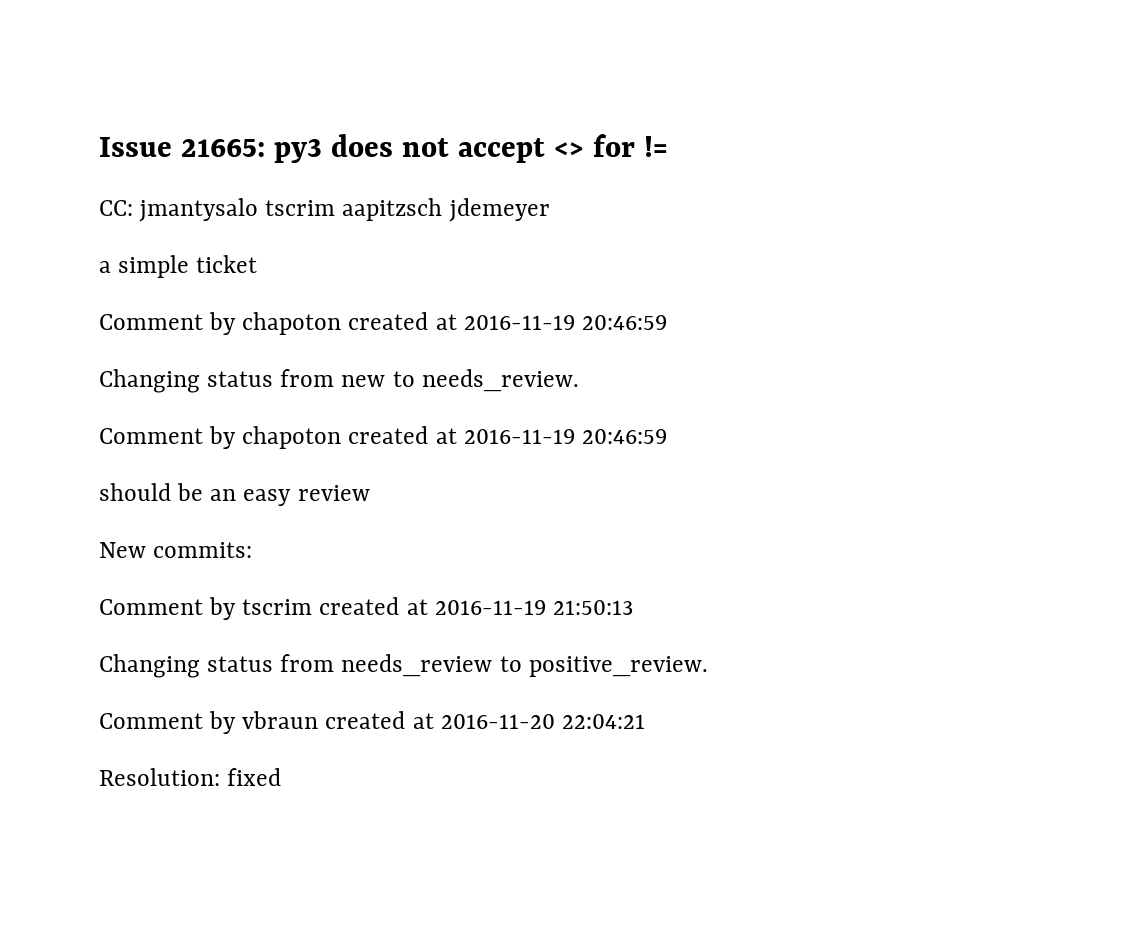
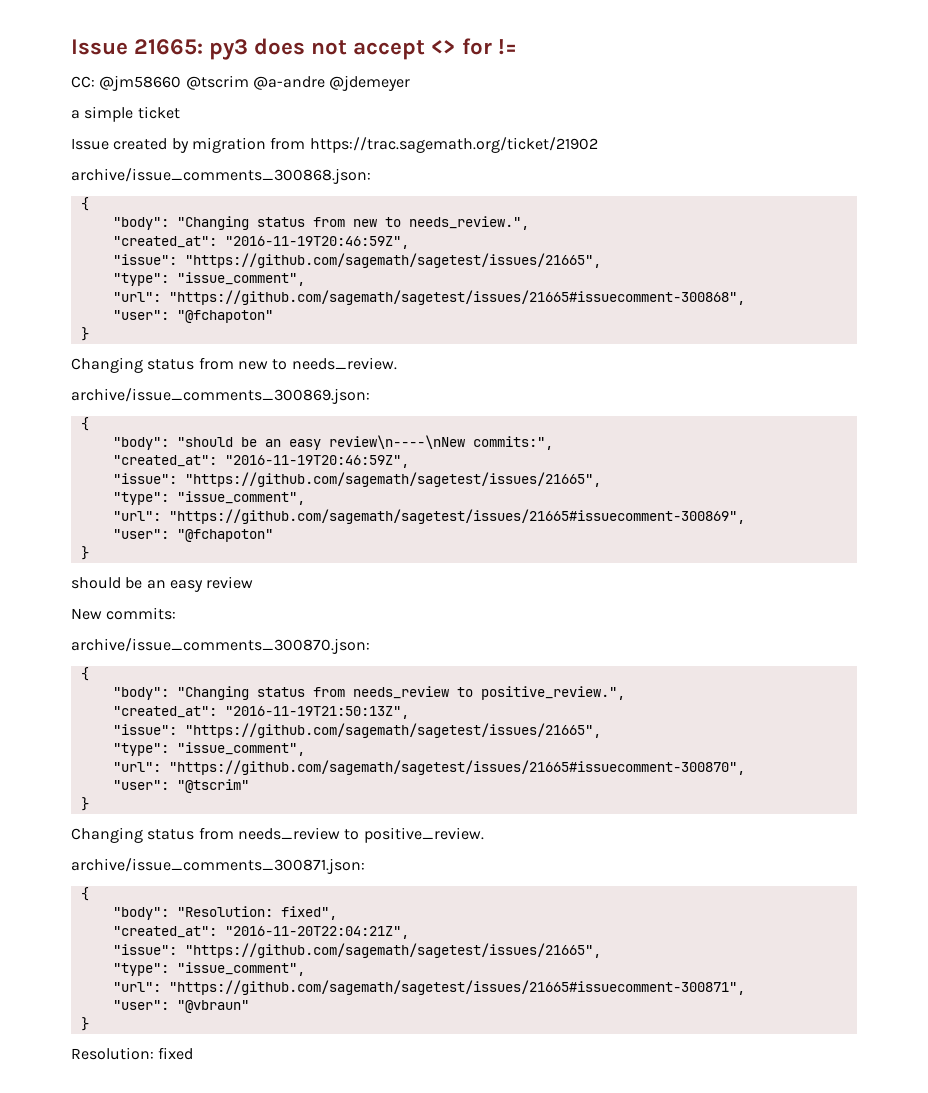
[139,198,550,222] jmantysalo tscrim aapitzsch jdemeyer -> [99,75,411,91] @jm58660 @tscrim @a-andre @jdemeyer
[99,312,667,335] Comment by chapoton created at 2016-11-19 20:46:59 -> [71,137,598,153] [71,168,371,184] [80,197,89,211] [112,216,529,230] [112,236,409,249] [112,253,601,268] [112,272,305,286] [112,290,745,305] [112,310,273,323] [80,327,89,341] Issue created by migration from https://trac.sagemath.org/ticket/21902 // archive/issue_comments_300868.json: // { // "body": "Changing status from new to needs_review.", // "created_at": "2016-11-19T20:46:59Z", // "issue": "https://github.com/sagemath/sagetest/issues/21665", // "type": "issue_comment", // "url": "https://github.com/sagemath/sagetest/issues/21665#issuecomment-300868", // "user": "@fchapoton" // }
[99,426,667,449] Comment by chapoton created at 2016-11-19 20:46:59 -> [71,388,370,404] [80,417,89,431] [112,435,553,450] [112,455,409,468] [112,472,601,487] [112,491,305,505] [112,509,745,524] [112,529,273,542] [80,546,89,560] archive/issue_comments_300869.json: // { // "body": "should be an easy review\n----\nNew commits:", // "created_at": "2016-11-19T20:46:59Z", // "issue": "https://github.com/sagemath/sagetest/issues/21665", // "type": "issue_comment", // "url": "https://github.com/sagemath/sagetest/issues/21665#issuecomment-300869", // "user": "@fchapoton" // }
[99,597,633,620] Comment by tscrim created at 2016-11-19 21:50:13 -> [71,638,370,654] [80,667,89,681] [112,686,625,700] [112,706,409,719] [112,723,601,738] [112,742,305,756] [112,760,745,775] [112,779,249,793] [80,797,89,811] archive/issue_comments_300870.json: // { // "body": "Changing status from needs_review to positive_review.", // "created_at": "2016-11-19T21:50:13Z", // "issue": "https://github.com/sagemath/sagetest/issues/21665", // "type": "issue_comment", // "url": "https://github.com/sagemath/sagetest/issues/21665#issuecomment-300870", // "user": "@tscrim" // }
[99,711,645,734] Comment by vbraun created at 2016-11-20 22:04:21 -> [71,858,365,874] [80,887,89,901] [112,906,337,920] [112,926,409,939] [112,943,601,958] [112,962,305,976] [112,980,745,995] [112,1000,249,1013] [80,1017,89,1031] archive/issue_comments_300871.json: // { // "body": "Resolution: fixed", // "created_at": "2016-11-20T22:04:21Z", // "issue": "https://github.com/sagemath/sagetest/issues/21665", // "type": "issue_comment", // "url": "https://github.com/sagemath/sagetest/issues/21665#issuecomment-300871", // "user": "@vbraun" // }

